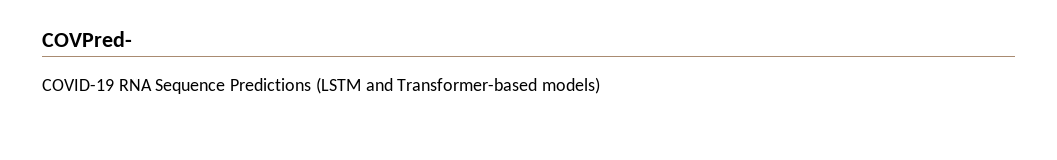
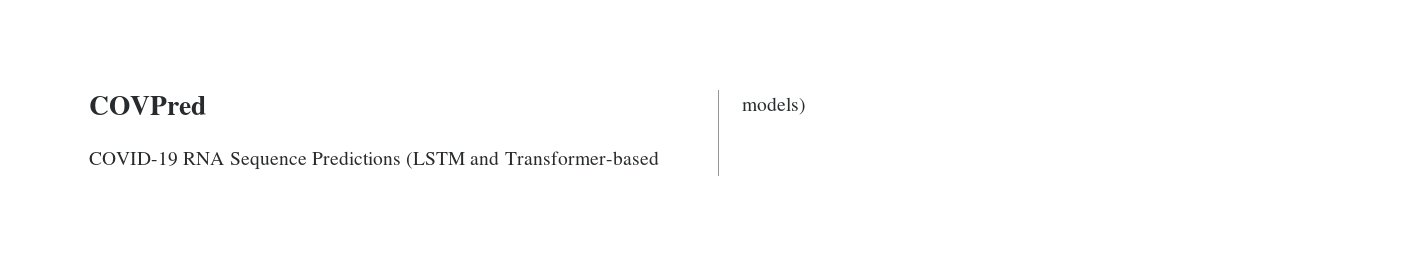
[42,31,132,47] COVPred- -> [89,96,206,115] COVPred

